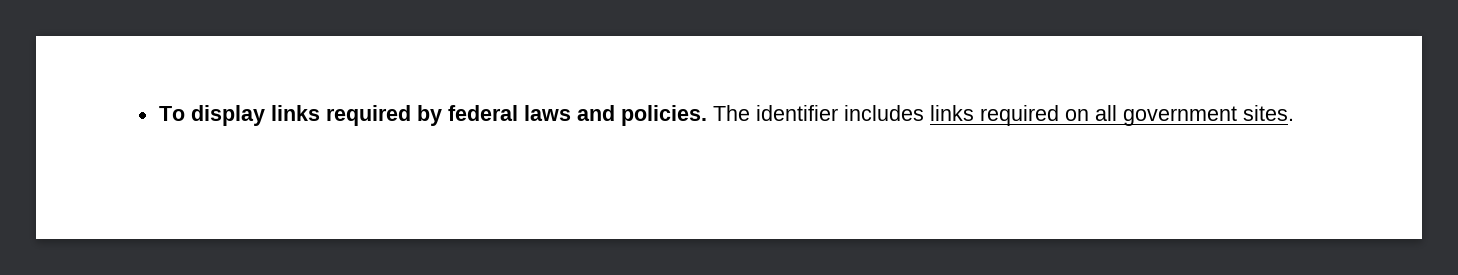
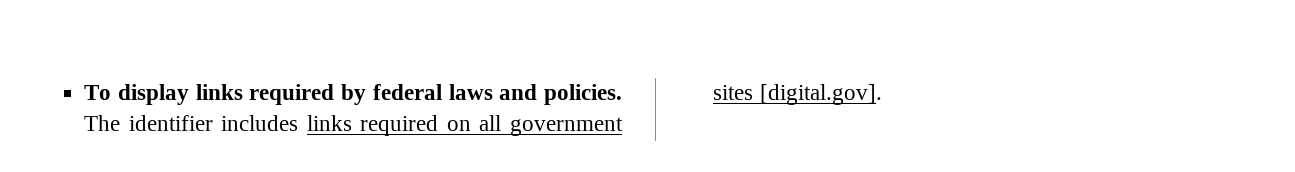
[1242,105,1294,121] sites. -> [713,84,882,105] sites [digital.gov].

